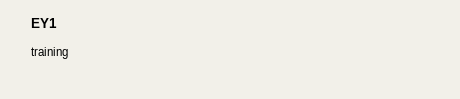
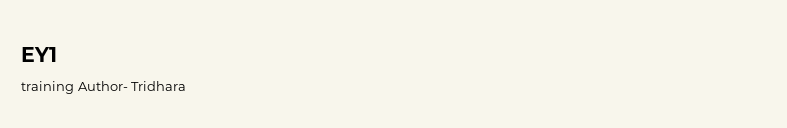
(68, 53) none -> [77,81,187,91] Author- Tridhara

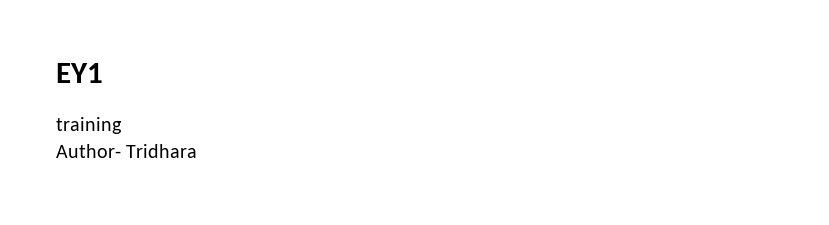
(74, 87) none -> (122, 125) //

